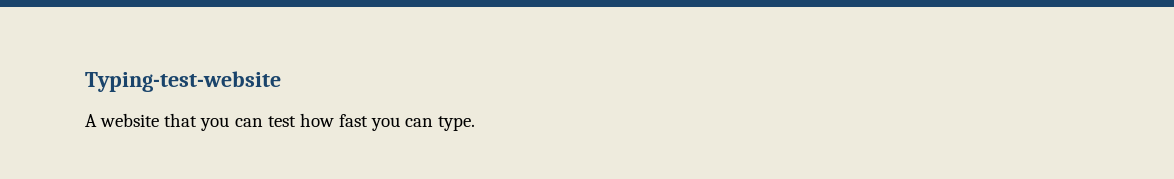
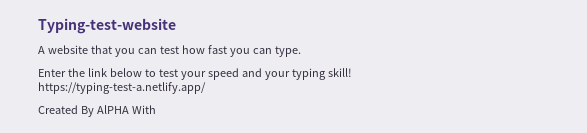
(476, 123) none -> [38,68,352,80] [38,82,206,94] [38,105,156,117] // Enter the link below to test your speed and your typing skill! // https://typing-test-a.netlify.app/ // Created By AlPHA With

